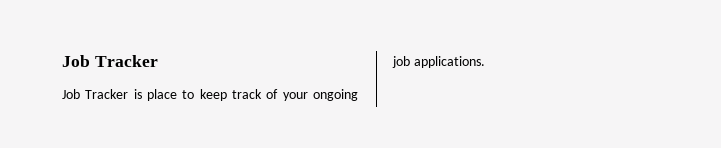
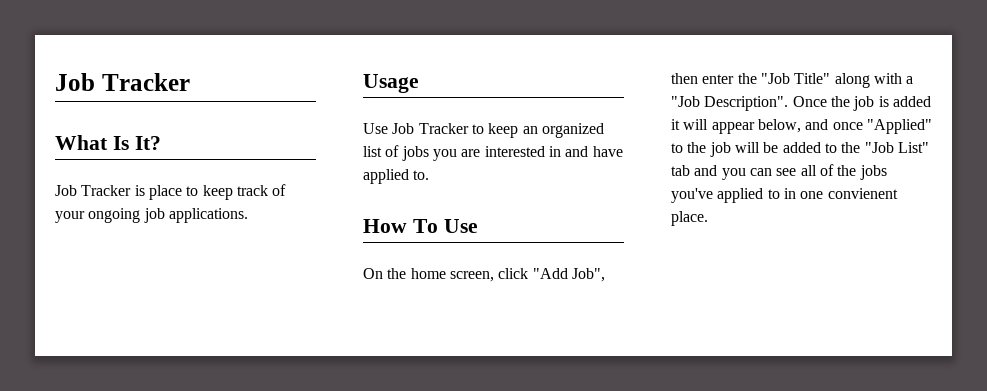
[62,55,158,67] Job Tracker -> [55,73,190,91] [55,135,161,150] Job Tracker // What Is It?
(485, 62) none -> [363,74,419,93] [363,123,604,138] [363,145,623,161] [363,169,430,184] [363,219,478,233] [363,268,605,282] [671,73,914,88] [671,96,931,111] [671,119,932,134] [671,142,929,157] [671,164,887,180] [671,188,898,203] [671,211,708,226] // Usage // Use Job Tracker to keep an organized list of jobs you are interested in and have applied to. // How To Use // On the home screen, click "Add Job", then enter the "Job Title" along with a "Job Description". Once the job is added it will appear below, and once "Applied" to the job will be added to the "Job List" tab and you can see all of the jobs you've applied to in one convienent place.

